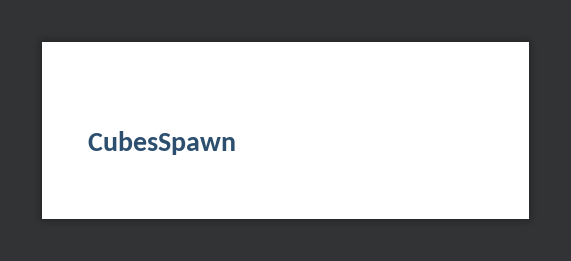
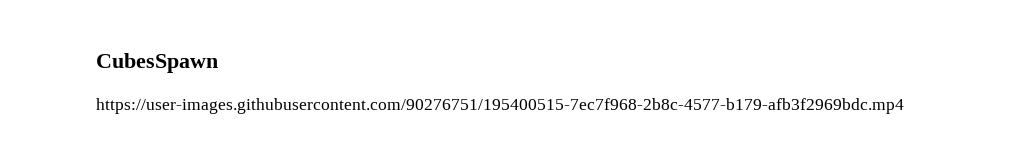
(236, 143) none -> [96,98,904,114] // https://user-images.githubusercontent.com/90276751/195400515-7ec7f968-2b8c-4577-b179-afb3f2969bdc.mp4

